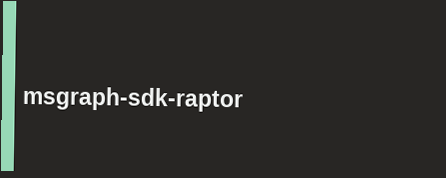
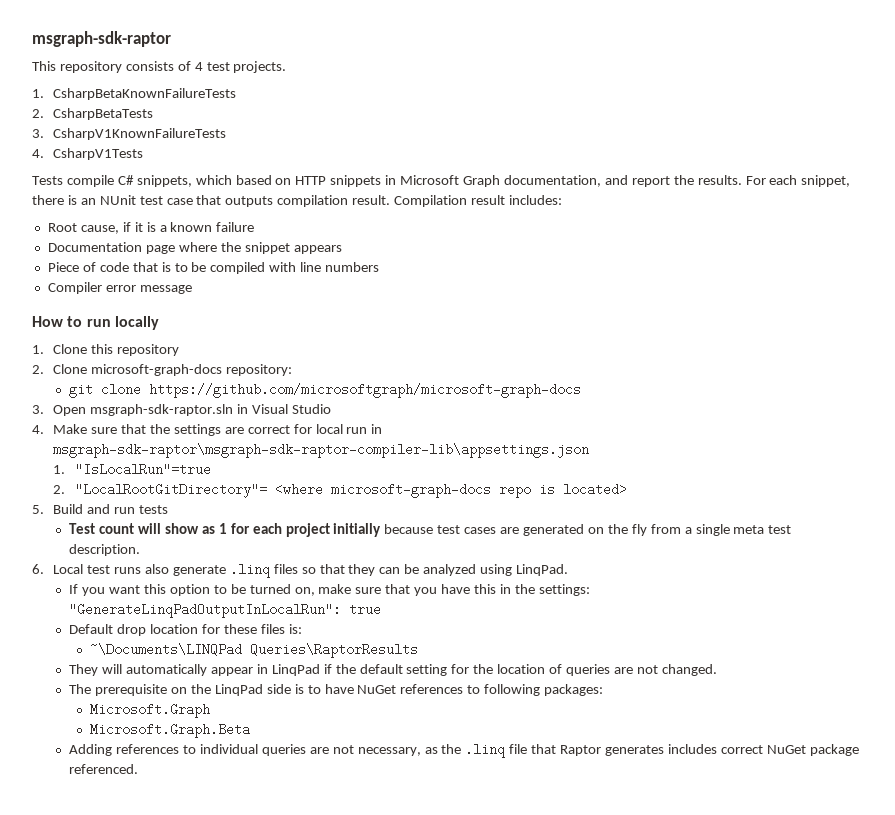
(243, 99) none -> [32,61,287,73] [32,88,237,100] [32,108,154,120] [32,128,227,140] [32,148,144,160] [32,175,851,187] [32,195,562,207] [47,222,255,234] [47,242,342,254] [47,262,380,274] [47,282,192,294] [32,316,159,330] [32,344,180,356] [32,364,293,376] [69,383,582,398] [32,404,331,416] [32,424,383,436] [53,443,590,458] [53,463,211,476] [53,483,627,498] [32,504,168,514] [69,523,792,537] [69,544,141,556] [32,563,569,578] [69,584,590,596] [69,603,382,618] [69,624,302,636] [90,643,419,658] [69,664,717,676] [69,684,604,696] [90,703,211,718] [90,723,251,738] [69,743,859,758] [69,764,139,774] // This repository consists of 4 test projects. // 1. CsharpBetaKnownFailureTests // 2. CsharpBetaTests // 3. CsharpV1KnownFailureTests // 4. CsharpV1Tests // Tests compile C# snippets, which based on HTTP snippets in Microsoft Graph documentation, and report the results. For each snippet, there is an NUnit test case that outputs compilation result. Compilation result includes: // Root cause, if it is a known failure // Documentation page where the snippet appears // Piece of code that is to be compiled with line numbers // Compiler error message // How to run locally // 1. Clone this repository // 2. Clone microsoft-graph-docs repository: // git clone https://github.com/microsoftgraph/microsoft-graph-docs // 3. Open msgraph-sdk-raptor.sln in Visual Studio // 4. Make sure that the settings are correct for local run in msgraph-sdk-raptor\msgraph-sdk-raptor-compiler-lib\appsettings.json // 1. "IsLocalRun"=true // 2. "LocalRootGitDirectory"= <where microsoft-graph-docs repo is located> // 5. Build and run tests // Test count will show as 1 for each project initially because test cases are generated on the fly from a single meta test description. // 6. Local test runs also generate .linq files so that they can be analyzed using LinqPad. // If you want this option to be turned on, make sure that you have this in the settings: "GenerateLinqPadOutputInLocalRun": true // Default drop location for these files is: // ~\Documents\LINQPad Queries\RaptorResults // They will automatically appear in LinqPad if the default setting for the location of queries are not changed. // The prerequisite on the LinqPad side is to have NuGet references to following packages: // Microsoft.Graph // Microsoft.Graph.Beta // Adding references to individual queries are not necessary, as the .linq file that Raptor generates includes correct NuGet package referenced.

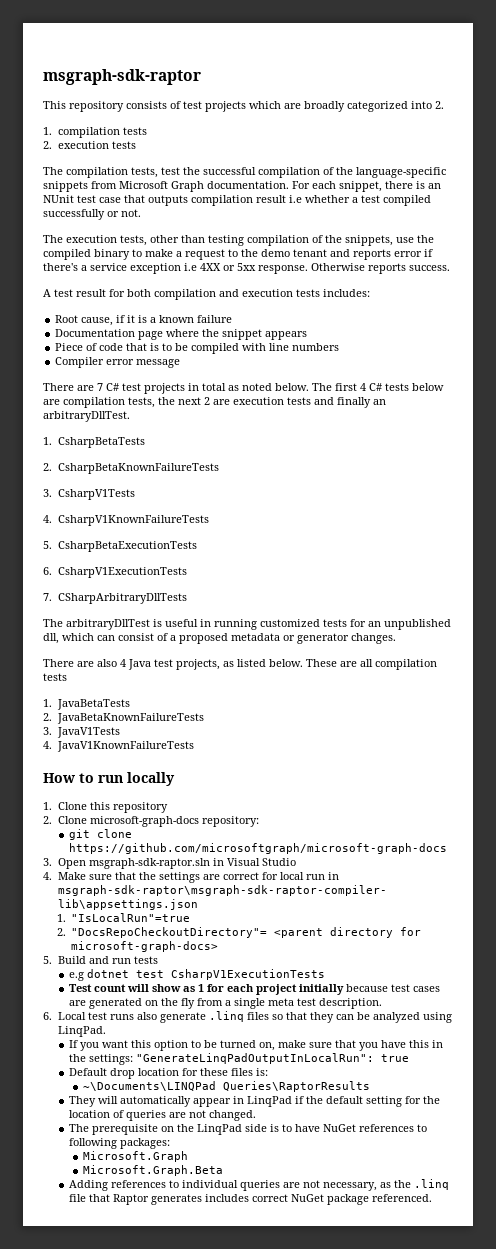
[194,61,287,73] [32,88,237,100] [32,108,154,120] [32,128,227,140] [32,148,144,160] [32,175,742,187] 4 test projects. // 1. CsharpBetaKnownFailureTests // 2. CsharpBetaTests // 3. CsharpV1KnownFailureTests // 4. CsharpV1Tests // Tests compile C# snippets, which based on HTTP snippets in Microsoft Graph documentation, and report the results. -> [183,101,444,112] [43,127,147,138] [43,141,136,149] [43,167,446,178] [43,181,289,192] test projects which are broadly categorized into 2. // 1. compilation tests // 2. execution tests // The compilation tests, test the successful compilation of the language-specific snippets from Microsoft Graph documentation.
[352,195,506,207] result. Compilation result -> [256,195,431,206] [43,209,141,220] [43,235,434,246] [43,249,433,260] [43,263,450,274] [43,289,320,300] result i.e whether a test compiled successfully or not. // The execution tests, other than testing compilation of the snippets, use the compiled binary to make a request to the demo tenant and reports error if there's a service exception i.e 4XX or 5xx response. Otherwise reports success. // A test result for both compilation and execution tests
(192, 289) none -> [43,383,444,394] [43,397,386,408] [43,411,130,422] [43,437,145,448] [43,463,219,474] [43,489,135,500] [43,515,209,526] [43,541,197,552] [43,567,187,578] [43,593,187,604] [43,619,451,630] [43,633,396,644] [43,659,437,670] [43,673,67,681] [43,699,130,710] [43,713,204,724] [43,727,120,738] [43,741,194,752] // There are 7 C# test projects in total as noted below. The first 4 C# tests below are compilation tests, the next 2 are execution tests and finally an arbitraryDllTest. // 1. CsharpBetaTests // 2. CsharpBetaKnownFailureTests // 3. CsharpV1Tests // 4. CsharpV1KnownFailureTests // 5. CsharpBetaExecutionTests // 6. CsharpV1ExecutionTests // 7. CSharpArbitraryDllTests // The arbitraryDllTest is useful in running customized tests for an unpublished dll, which can consist of a proposed metadata or generator changes. // There are also 4 Java test projects, as listed below. These are all compilation tests // 1. JavaBetaTests // 2. JavaBetaKnownFailureTests // 3. JavaV1Tests // 4. JavaV1KnownFailureTests
[74,483,627,498] "LocalRootGitDirectory"= <where microsoft-graph-docs repo is located> -> [71,927,422,938] [71,941,219,952] "DocsRepoCheckoutDirectory"= <parent directory for microsoft-graph-docs>
(168, 509) none -> [68,969,325,981] // e.g dotnet test CsharpV1ExecutionTests

